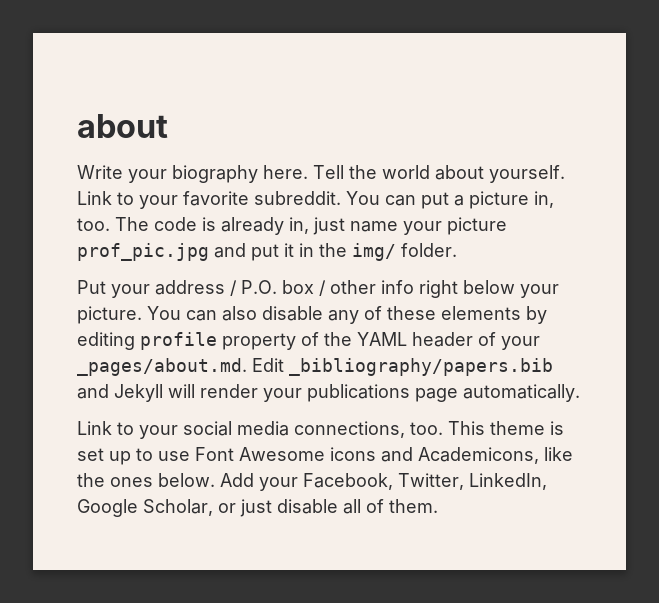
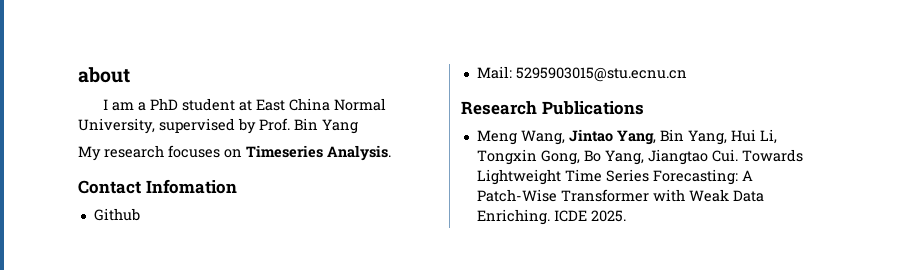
[77,165,565,183] [77,191,554,209] [77,217,507,235] [77,243,457,261] [77,280,559,298] [77,306,547,324] [77,332,540,350] [77,358,553,376] [77,384,580,402] [77,421,564,439] [77,447,573,465] [77,473,547,491] [77,499,438,517] Write your biography here. Tell the world about yourself. Link to your favorite subreddit. You can put a picture in, too. The code is already in, just name your picture prof_pic.jpg and put it in the img/ folder. // Put your address / P.O. box / other info right below your picture. You can also disable any of these elements by editing profile property of the YAML header of your _pages/about.md. Edit _bibliography/papers.bib and Jekyll will render your publications page automatically. // Link to your social media connections, too. This theme is set up to use Font Awesome icons and Academicons, like the ones below. Add your Facebook, Twitter, LinkedIn, Google Scholar, or just disable all of them. -> [102,98,386,111] [78,118,358,134] [78,145,391,161] [78,179,237,194] [93,208,140,221] [476,66,687,82] [461,101,644,115] [476,129,777,145] [476,149,803,165] [476,169,753,185] [476,189,764,202] [476,209,626,225] I am a PhD student at East China Normal University, supervised by Prof. Bin Yang // My research focuses on Timeseries Analysis. // Contact Infomation // Github // Mail: 5295903015@stu.ecnu.cn // Research Publications // Meng Wang, Jintao Yang, Bin Yang, Hui Li, Tongxin Gong, Bo Yang, Jiangtao Cui. Towards Lightweight Time Series Forecasting: A Patch-Wise Transformer with Weak Data Enriching. ICDE 2025.

